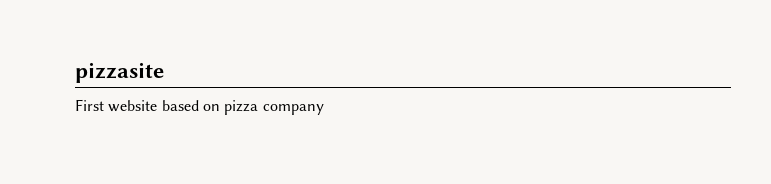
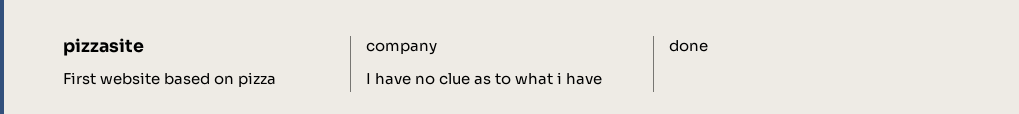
(324, 109) none -> [366,72,603,85] [669,40,708,52] // I have no clue as to what i have done

